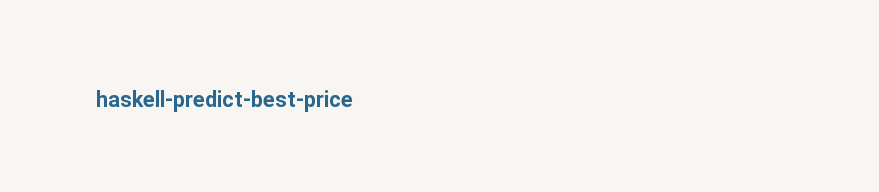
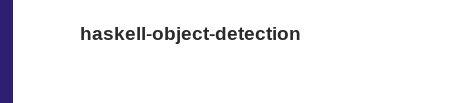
[96,90,353,112] haskell-predict-best-price -> [80,27,301,44] haskell-object-detection

